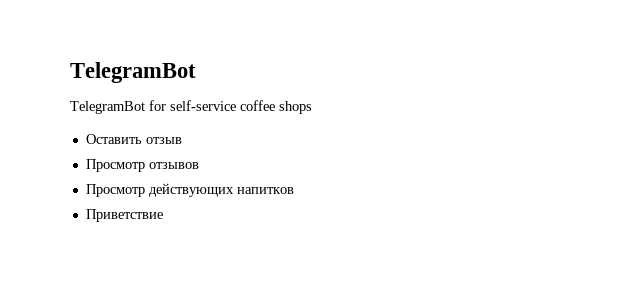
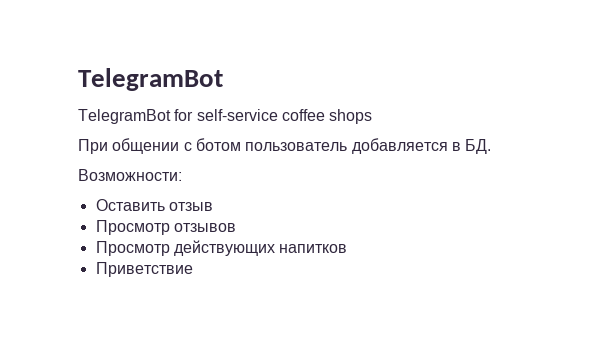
(312, 107) none -> [78,138,492,154] [78,169,182,181] // При общении с ботом пользователь добавляется в БД. // Возможности:

